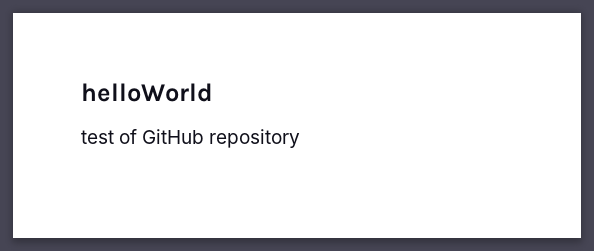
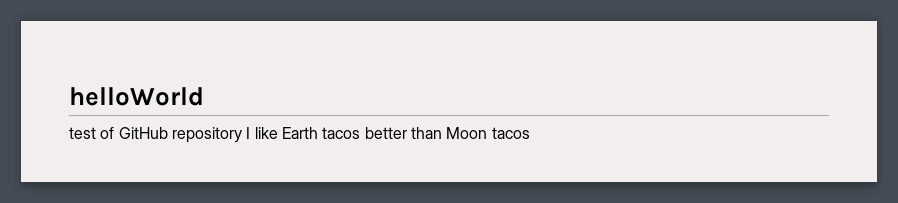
(301, 138) none -> [246,127,530,139] I like Earth tacos better than Moon tacos

